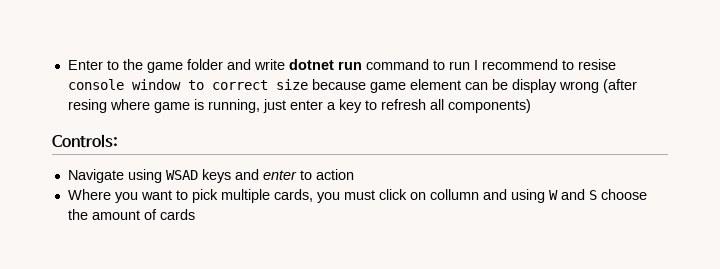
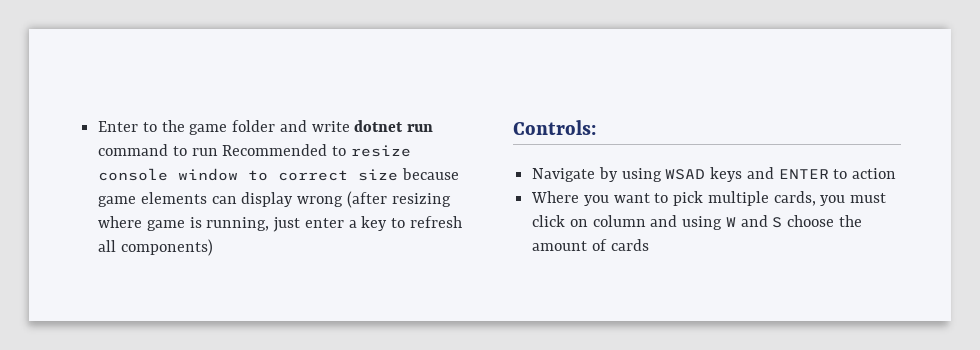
[473,59,616,70] I recommend to resise -> [222,144,411,157] Recommended to resize
[409,79,508,90] element can be -> [140,192,237,204] elements can
[67,99,107,113] resing -> [391,193,451,207] resizing
(124, 176) none -> [598,167,618,182] by
[262,170,297,180] enter -> [778,169,829,179] ENTER
[429,189,479,200] collumn -> [592,215,646,227] column

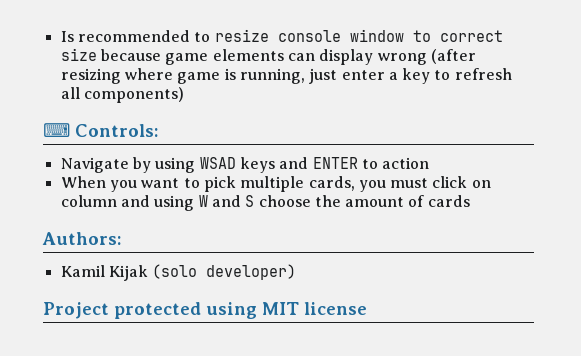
[98,120,434,135] [98,144,328,156] Enter to the game folder and write dotnet run command to run Recommended -> [60,30,190,42] Is recommended
(213, 247) none -> [43,123,70,137] ⌨
[531,191,580,203] Where -> [60,176,106,188] When
(649, 245) none -> [42,232,122,245] [60,264,297,281] [43,302,367,319] // Authors: // Kamil Kijak (solo developer) // Project protected using MIT license

